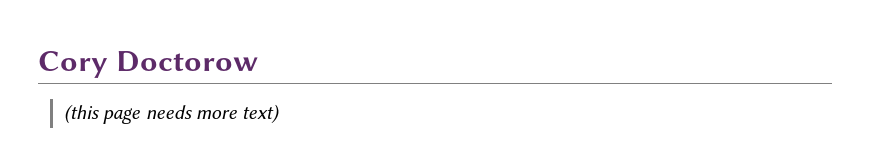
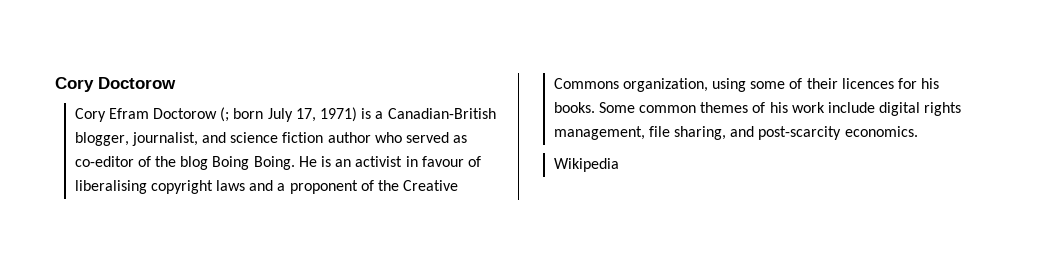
[63,104,281,124] (this page needs more text) -> [74,107,496,122] [74,132,468,146] [74,156,481,170] [74,180,459,194] [553,78,940,92] [553,102,962,116] [553,126,918,140] [553,158,619,172] Cory Efram Doctorow (; born July 17, 1971) is a Canadian-British blogger, journalist, and science fiction author who served as co-editor of the blog Boing Boing. He is an activist in favour of liberalising copyright laws and a proponent of the Creative Commons organization, using some of their licences for his books. Some common themes of his work include digital rights management, file sharing, and post-scarcity economics. // Wikipedia

